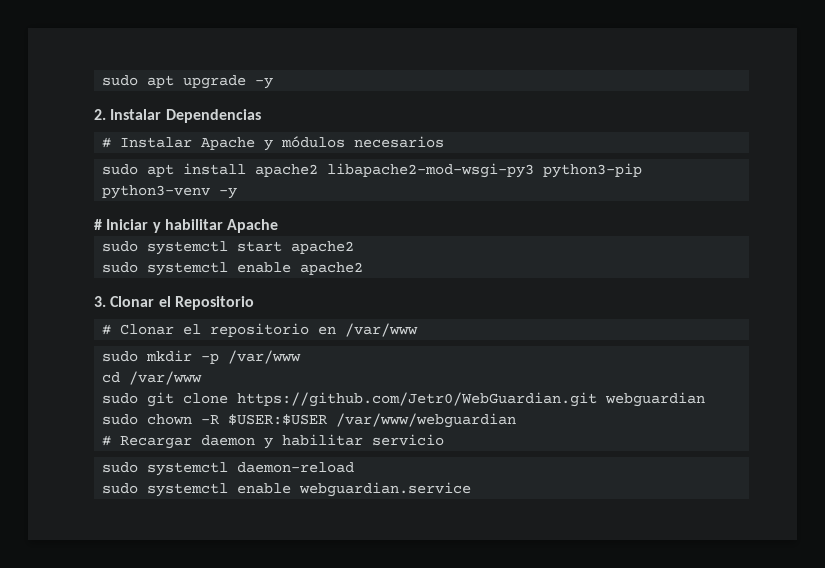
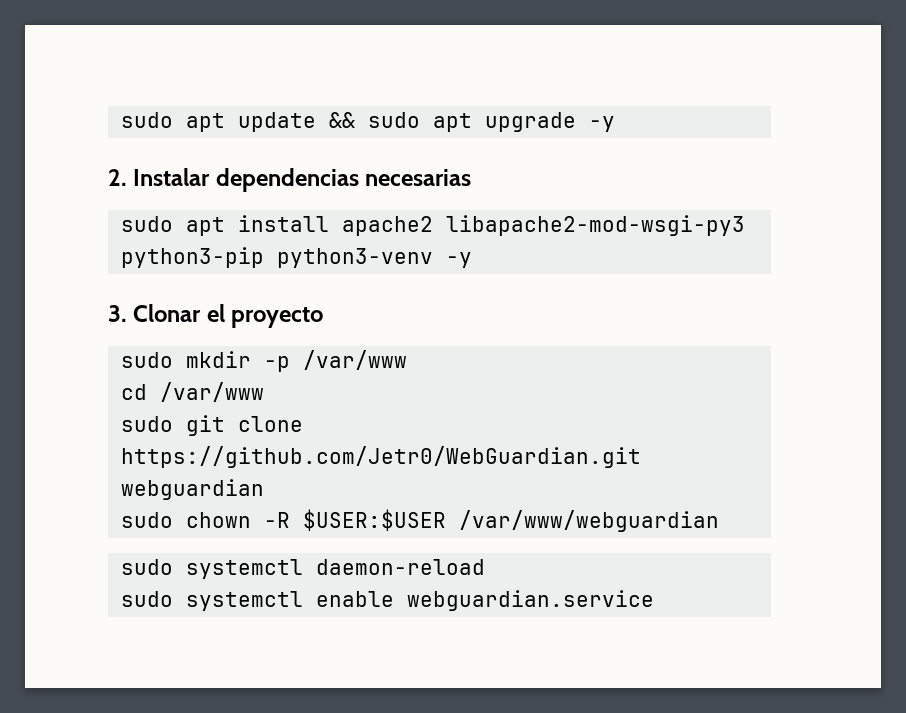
[102,75,175,88] sudo apt -> [121,112,473,132] sudo apt update && sudo apt
[165,109,261,123] [102,136,445,151] Dependencias // # Instalar Apache y módulos necesarios -> [215,168,472,192] dependencias necesarias
[94,219,279,233] [102,241,355,255] [102,262,364,276] [94,296,254,310] [102,323,419,337] # Iniciar y habilitar Apache // sudo systemctl start apache2 // sudo systemctl enable apache2 // 3. Clonar el Repositorio // # Clonar el repositorio en /var/www -> [108,304,324,328] 3. Clonar el proyecto
[102,434,445,449] // # Recargar daemon y habilitar servicio -> (720, 521) none

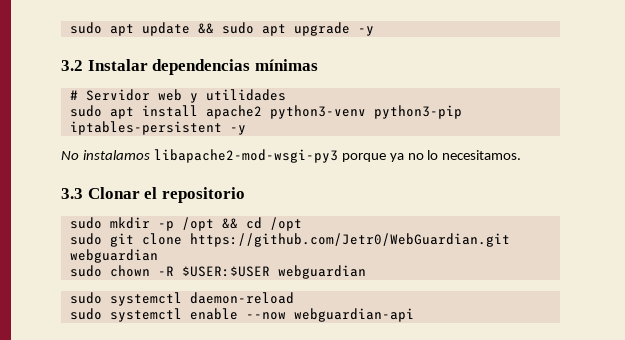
[108,169,127,186] 2. -> [61,60,83,71] 3.2
[365,169,472,186] [121,215,746,236] [121,247,473,268] [108,305,127,322] necesarias // sudo apt install apache2 libapache2-mod-wsgi-py3 python3-pip python3-venv -y // 3. -> [254,59,318,71] [69,89,286,103] [69,105,462,119] [69,121,246,135] [61,149,522,163] [61,188,83,199] mínimas // # Servidor web y utilidades // sudo apt install apache2 python3-venv python3-pip iptables-persistent -y // No instalamos libapache2-mod-wsgi-py3 porque ya no lo necesitamos. // 3.3
[231,307,324,328] proyecto -> [161,187,245,203] repositorio
[303,350,408,370] [121,382,265,402] /var/www // cd /var/www -> [181,217,302,231] /opt && cd /opt
[459,510,720,532] /var/www/webguardian -> [277,265,366,279] webguardian
[407,590,655,611] webguardian.service -> [245,308,414,322] --now webguardian-api

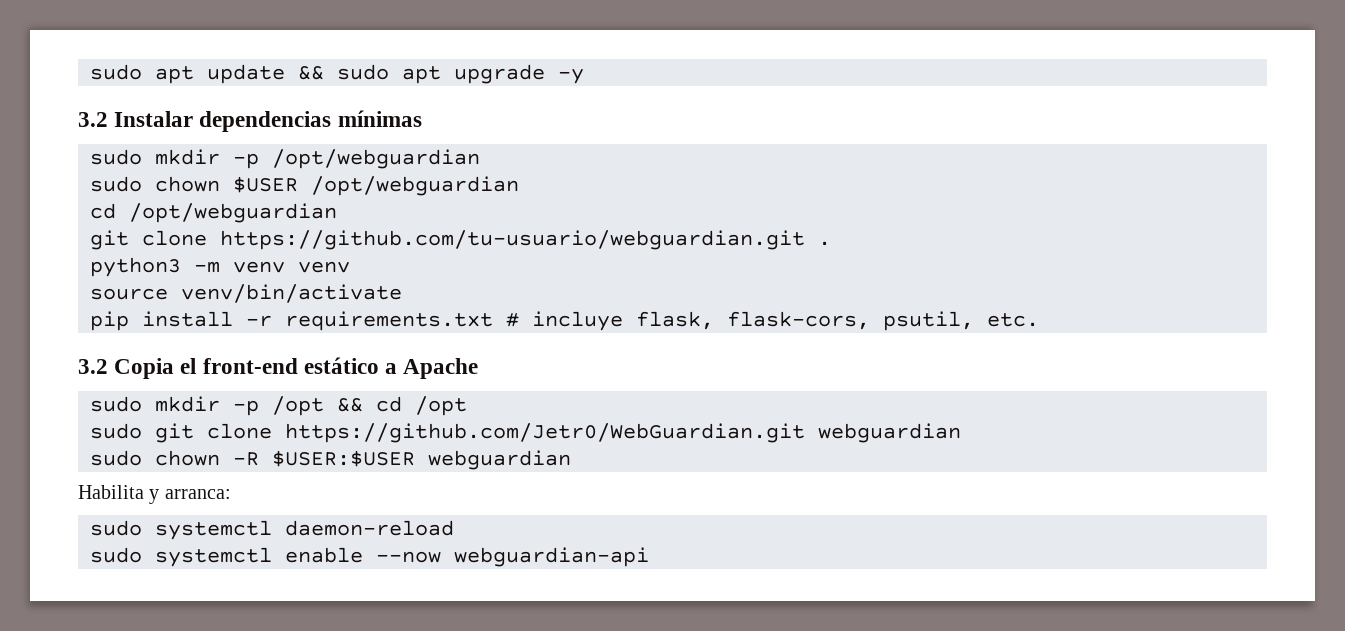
[69,89,286,103] [69,105,462,119] [69,121,246,135] [61,149,522,163] [61,187,245,203] # Servidor web y utilidades // sudo apt install apache2 python3-venv python3-pip iptables-persistent -y // No instalamos libapache2-mod-wsgi-py3 porque ya no lo necesitamos. // 3.3 Clonar el repositorio -> [90,149,480,169] [90,176,519,196] [90,203,337,223] [90,230,831,250] [90,257,350,277] [90,284,402,303] [90,311,1039,331] [78,357,479,379] sudo mkdir -p /opt/webguardian // sudo chown $USER /opt/webguardian // cd /opt/webguardian // git clone https://github.com/tu-usuario/webguardian.git . // python3 -m venv venv // source venv/bin/activate // pip install -r requirements.txt # incluye flask, flask-cors, psutil, etc. // 3.2 Copia el front‑end estático a Apache
(366, 272) none -> [78,485,231,504] // Habilita y arranca:

